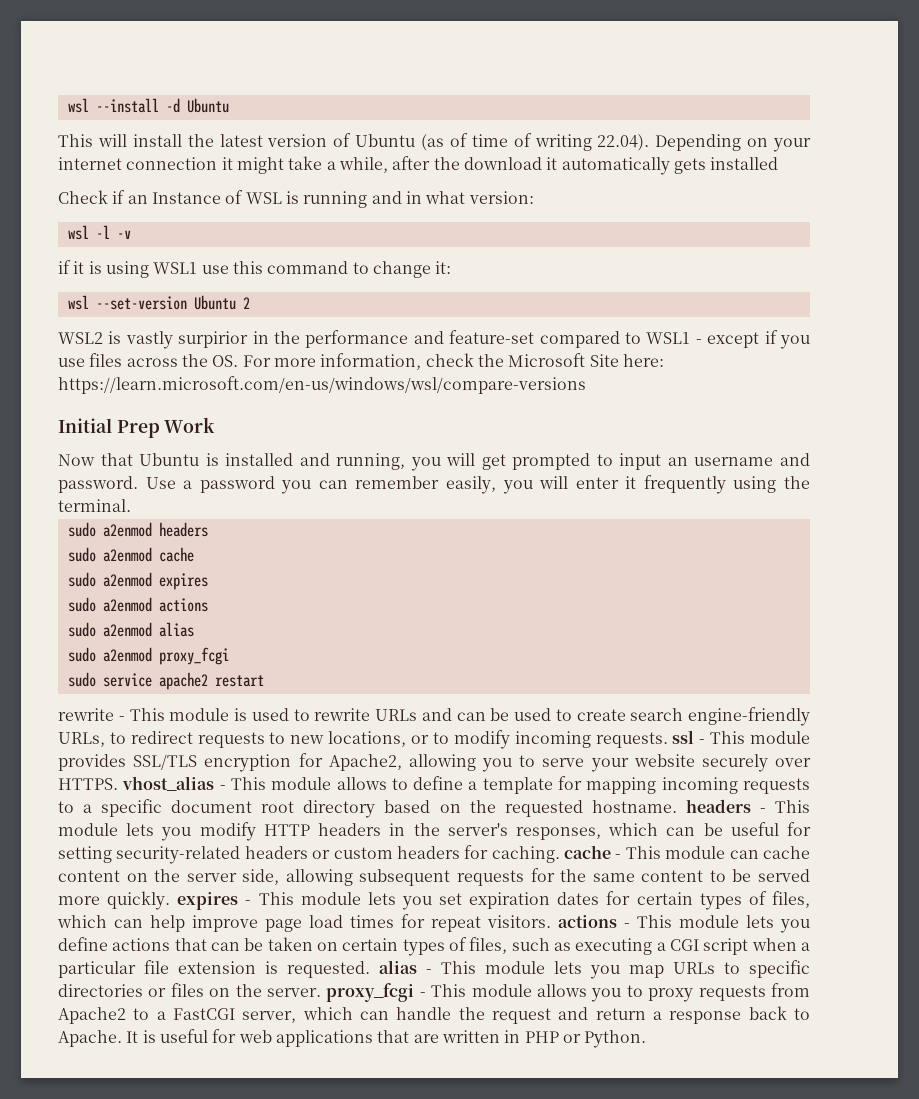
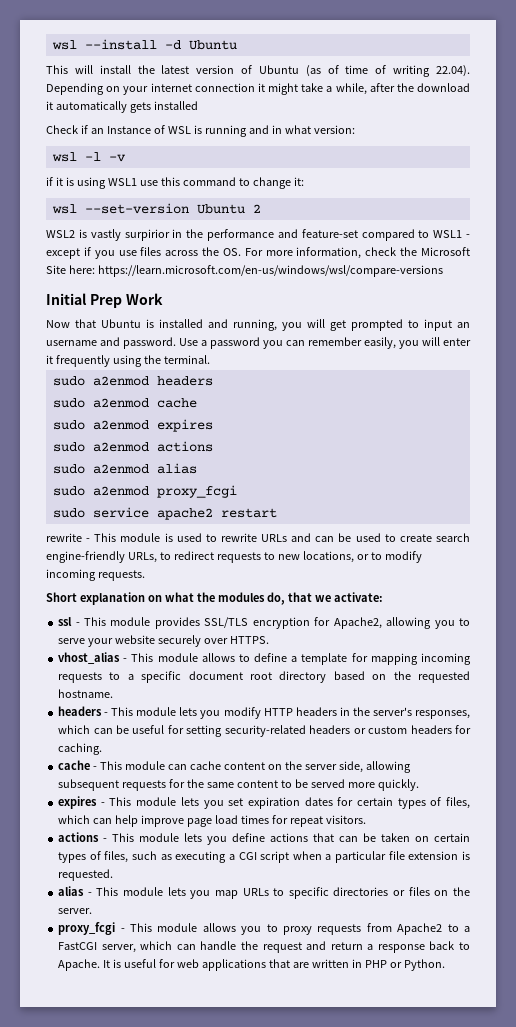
(668, 740) none -> [46,592,383,605] // Short explanation on what the modules do, that we activate: //
(118, 784) none -> (269, 640) //
(677, 806) none -> (114, 693) //
(560, 854) none -> (103, 749) //
(171, 900) none -> (419, 785) //
(551, 921) none -> (366, 819) //
(370, 969) none -> (114, 875) //
(321, 992) none -> (93, 911) //

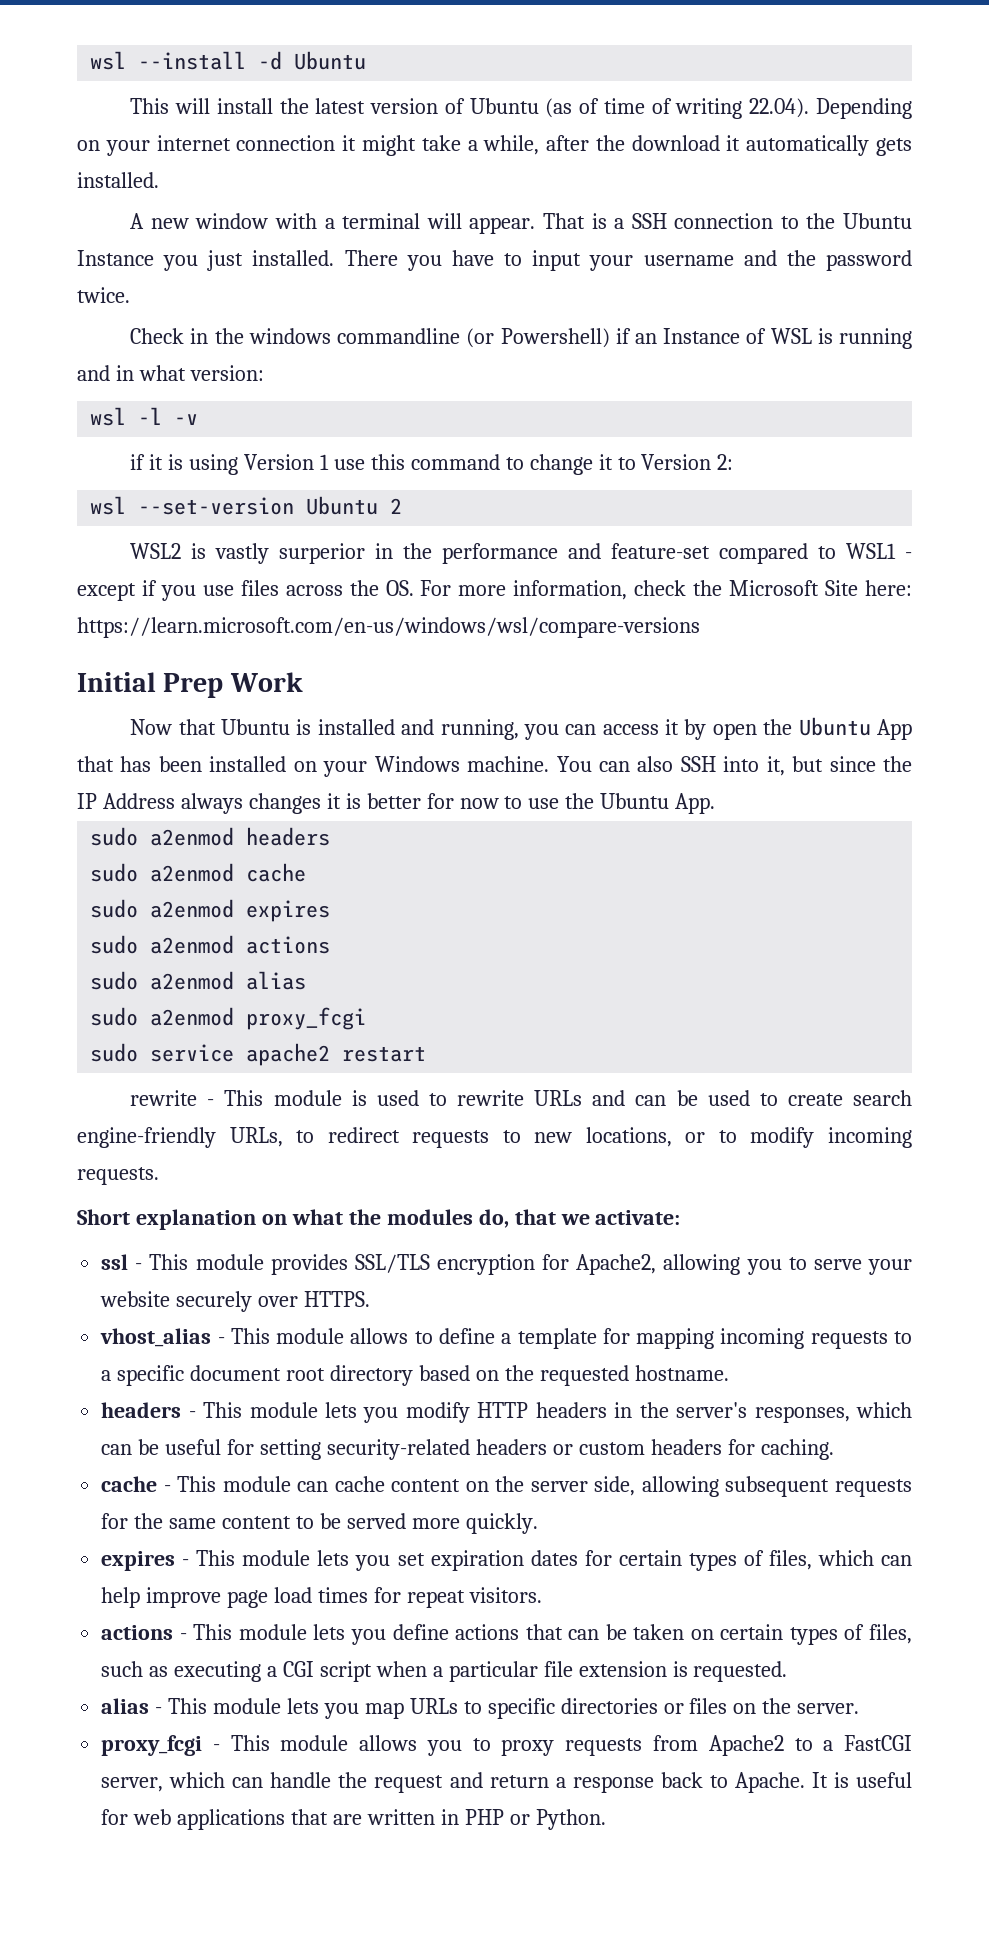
[153,101,198,110] [46,125,78,134] installed // Check -> [77,172,159,188] [130,213,912,234] [77,250,912,271] [77,287,130,303] [130,328,610,348] installed. // A new window with a terminal will appear. That is a SSH connection to the Ubuntu Instance you just installed. There you have to input your username and the password twice. // Check in the windows commandline (or Powershell)
[107,178,137,186] WSL1 -> [243,454,329,470] Version 1
[293,177,304,186] it: -> [598,454,734,470] it to Version 2:
[124,229,170,241] surpirior -> [279,543,366,564] surperior
[307,319,470,331] [46,337,471,349] [46,355,210,367] will get prompted to input an username and password. Use a password you can remember easily, you will enter it frequently using the terminal. -> [565,717,913,740] [77,756,912,777] [77,793,716,814] can access it by open the Ubuntu App that has been installed on your Windows machine. You can also SSH into it, but since the IP Address always changes it is better for now to use the Ubuntu App.

